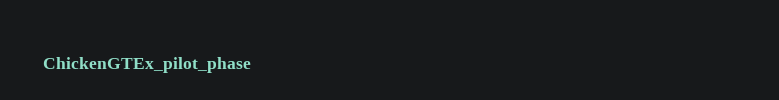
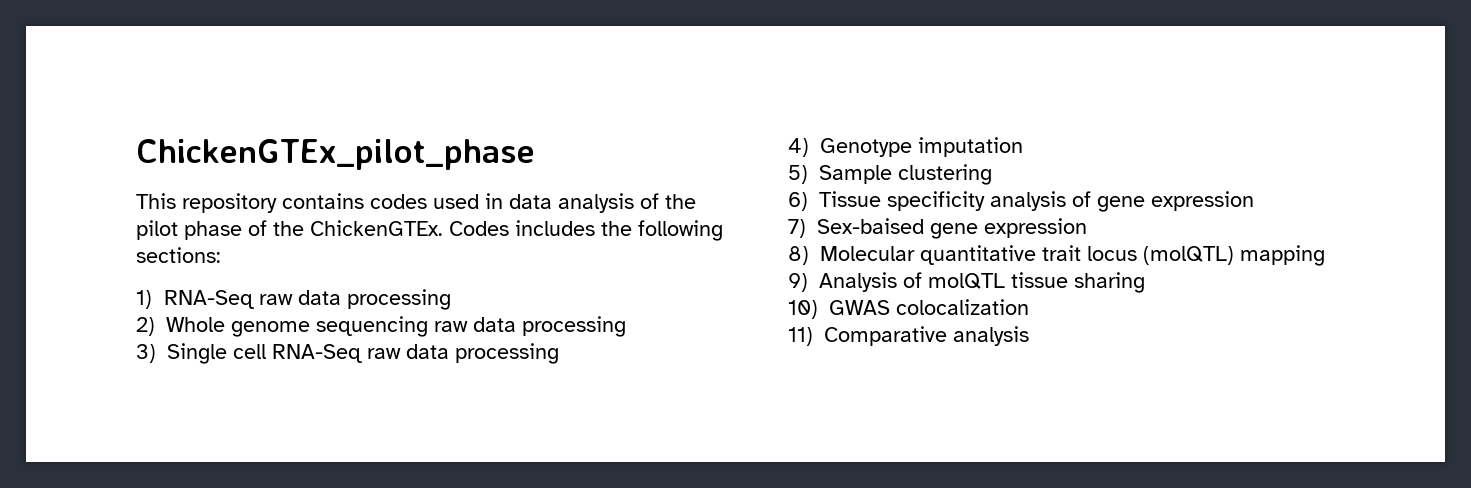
(251, 65) none -> [136,193,696,213] [136,220,723,241] [136,247,221,263] [136,289,451,310] [136,316,626,337] [136,343,559,364] [788,137,1023,157] [788,164,992,185] [788,191,1254,212] [788,218,1087,239] [788,245,1325,266] [788,272,1145,293] [788,299,1029,319] [788,326,1029,346] // This repository contains codes used in data analysis of the pilot phase of the ChickenGTEx. Codes includes the following sections: // 1) RNA-Seq raw data processing // 2) Whole genome sequencing raw data processing // 3) Single cell RNA-Seq raw data processing // 4) Genotype imputation // 5) Sample clustering // 6) Tissue specificity analysis of gene expression // 7) Sex-baised gene expression // 8) Molecular quantitative trait locus (molQTL) mapping // 9) Analysis of molQTL tissue sharing // 10) GWAS colocalization // 11) Comparative analysis

